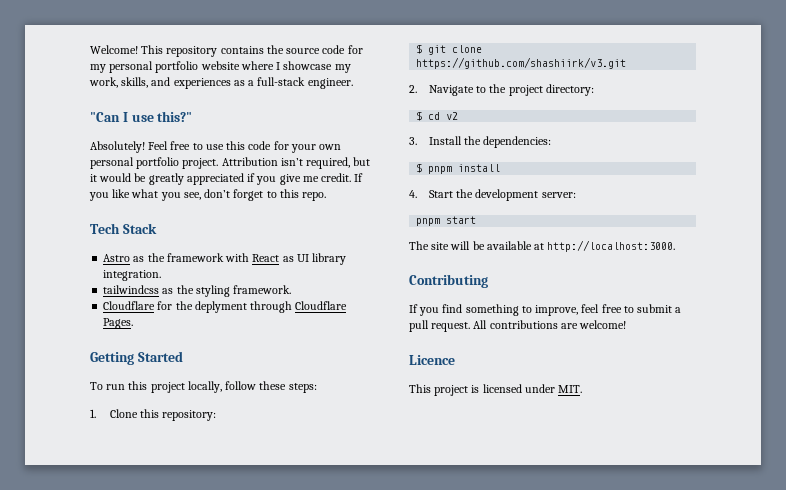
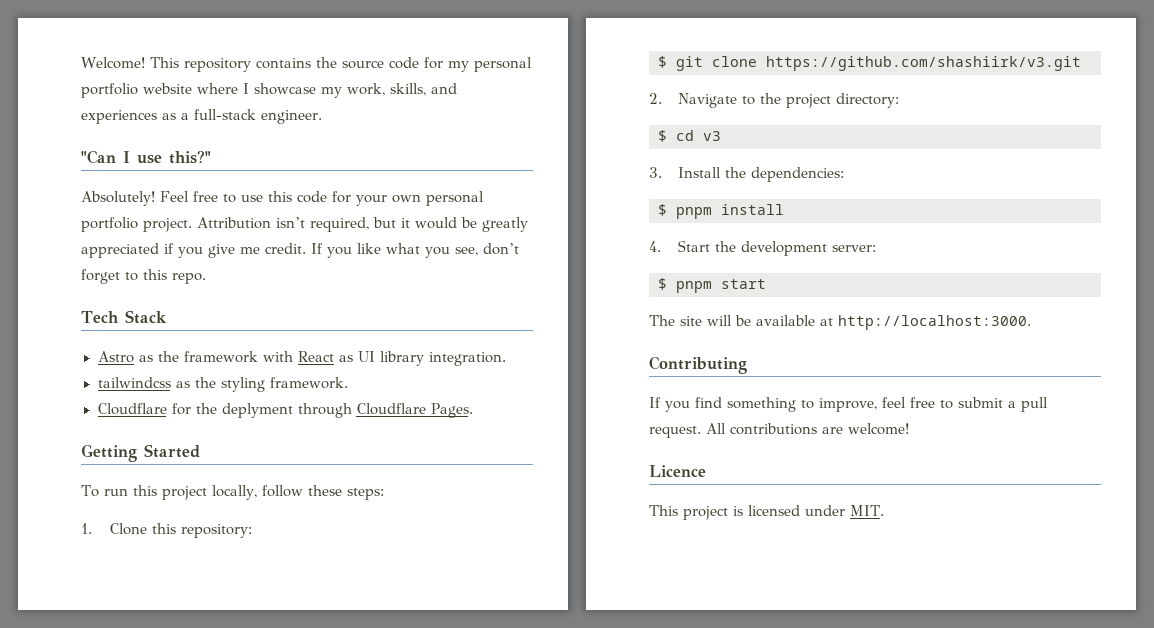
[446,112,459,120] v2 -> [703,131,721,141] v3
(576, 195) none -> [658,278,667,290] $

